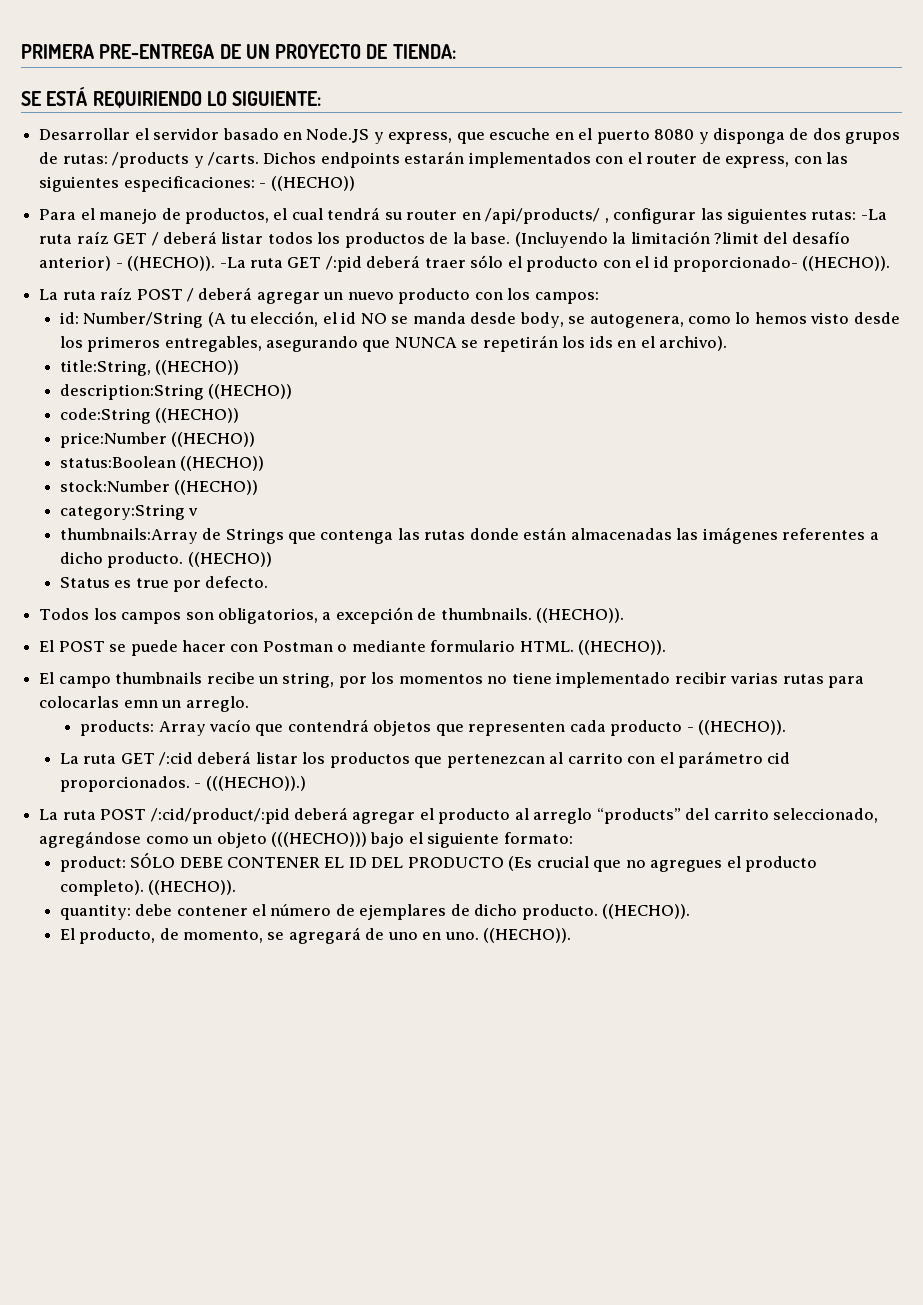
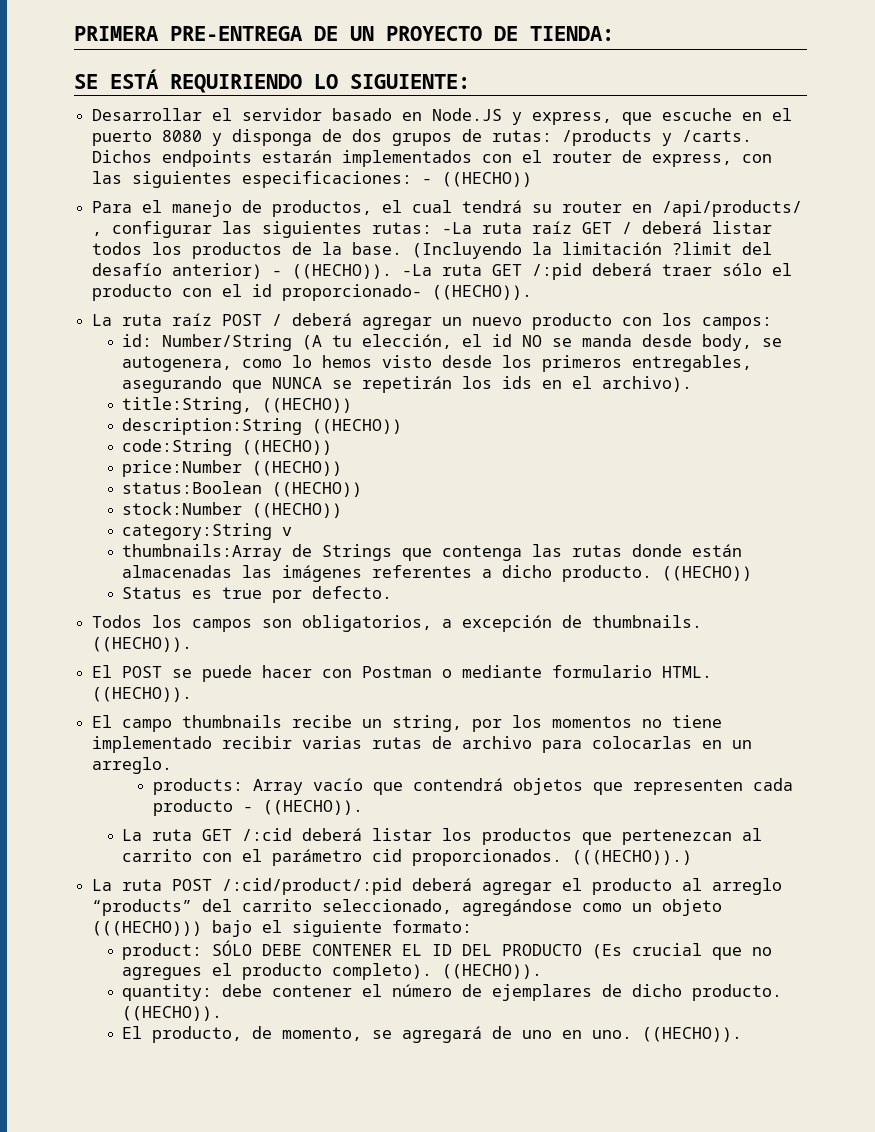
(824, 679) none -> [432,736,533,749] de archivo
[123,700,158,708] emn -> [702,740,723,749] en
[194,783,202,788] - -> (563, 857) none

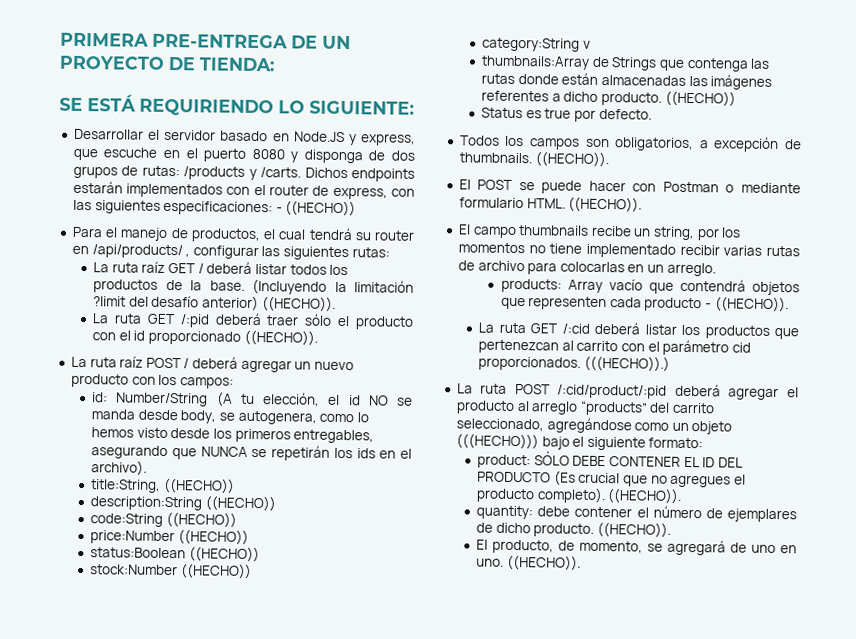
[442,222,473,234] -La -> [93,262,110,273] // La
[272,264,433,279] - ((HECHO)). -La -> [261,296,336,312] [92,313,110,324] ((HECHO)). // La
[282,284,423,301] proporcionado- -> [148,330,242,345] proporcionado

